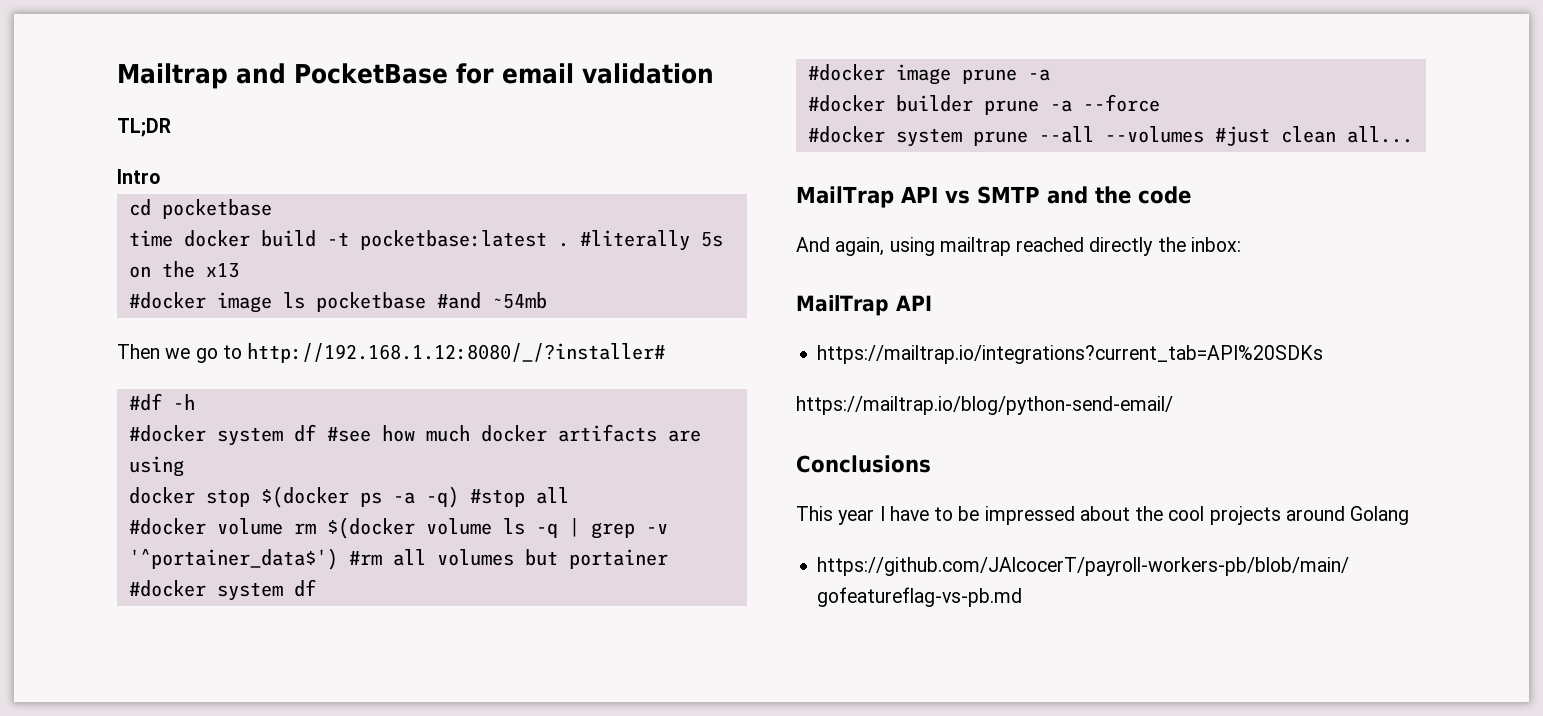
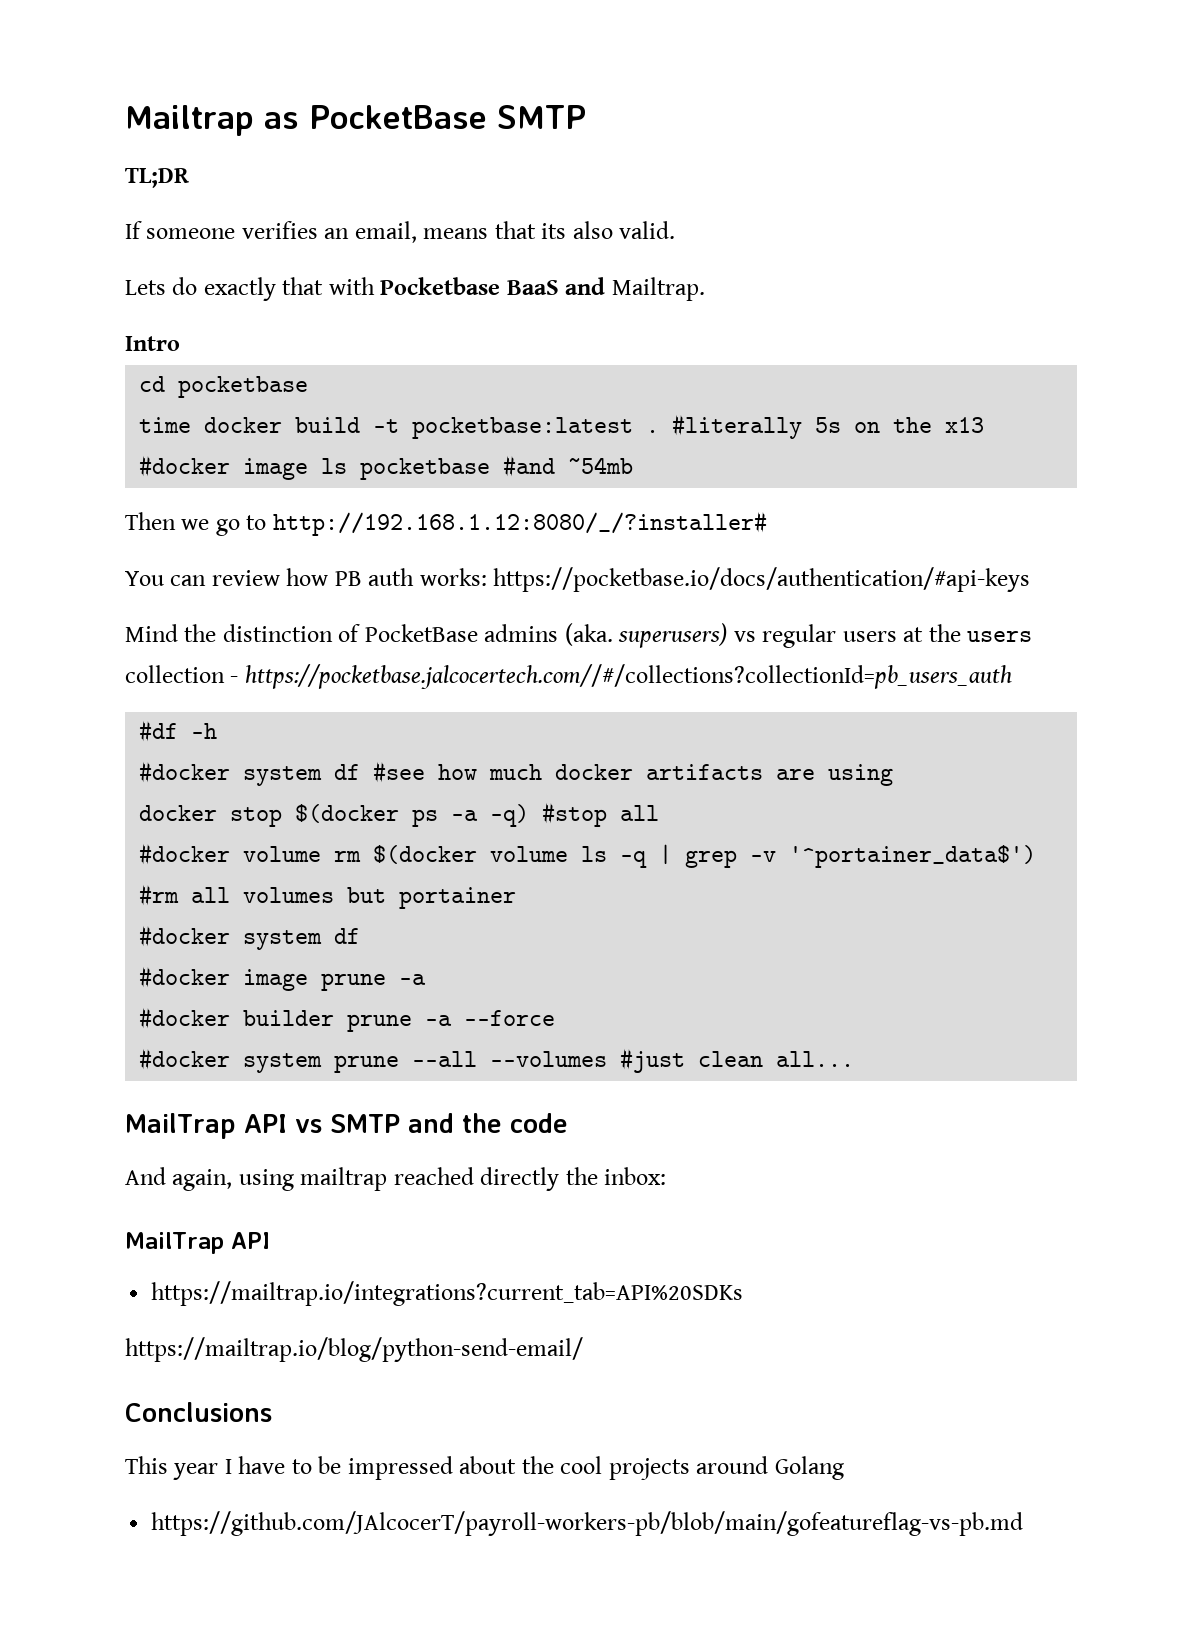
[236,63,714,84] [117,118,171,137] and PocketBase for email validation // TL;DR -> [264,105,586,129] [125,168,189,188] [125,221,676,243] [125,277,705,301] as PocketBase SMTP // TL;DR // If someone verifies an email, means that its also valid. // Lets do exactly that with Pocketbase BaaS and Mailtrap.
(666, 353) none -> [125,567,1031,592] [125,623,1033,648] [125,664,1012,689] // You can review how PB auth works: https://pocketbase.io/docs/authentication/#api-keys // Mind the distinction of PocketBase admins (aka. superusers) vs regular users at the users collection - https://pocketbase.jalcocertech.com//#/collections?collectionId=pb_users_auth

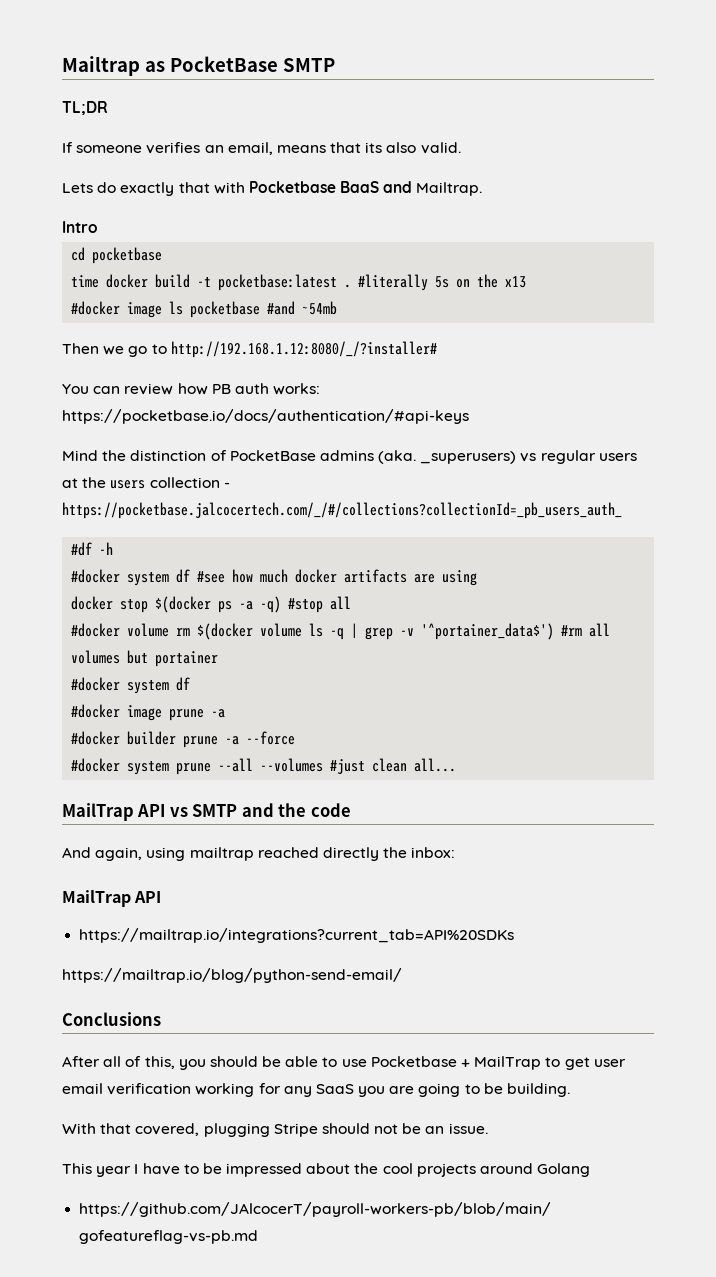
[618,623,728,648] superusers) -> [420,451,517,464] _superusers)
[244,664,1012,689] https://pocketbase.jalcocertech.com//#/collections?collectionId=pb_users_auth -> [62,502,622,519] https://pocketbase.jalcocertech.com/_/#/collections?collectionId=_pb_users_auth_
(272, 1412) none -> [62,1056,626,1070] [62,1083,571,1097] [62,1123,488,1137] // After all of this, you should be able to use Pocketbase + MailTrap to get user email verification working for any SaaS you are going to be building. // With that covered, plugging Stripe should not be an issue.

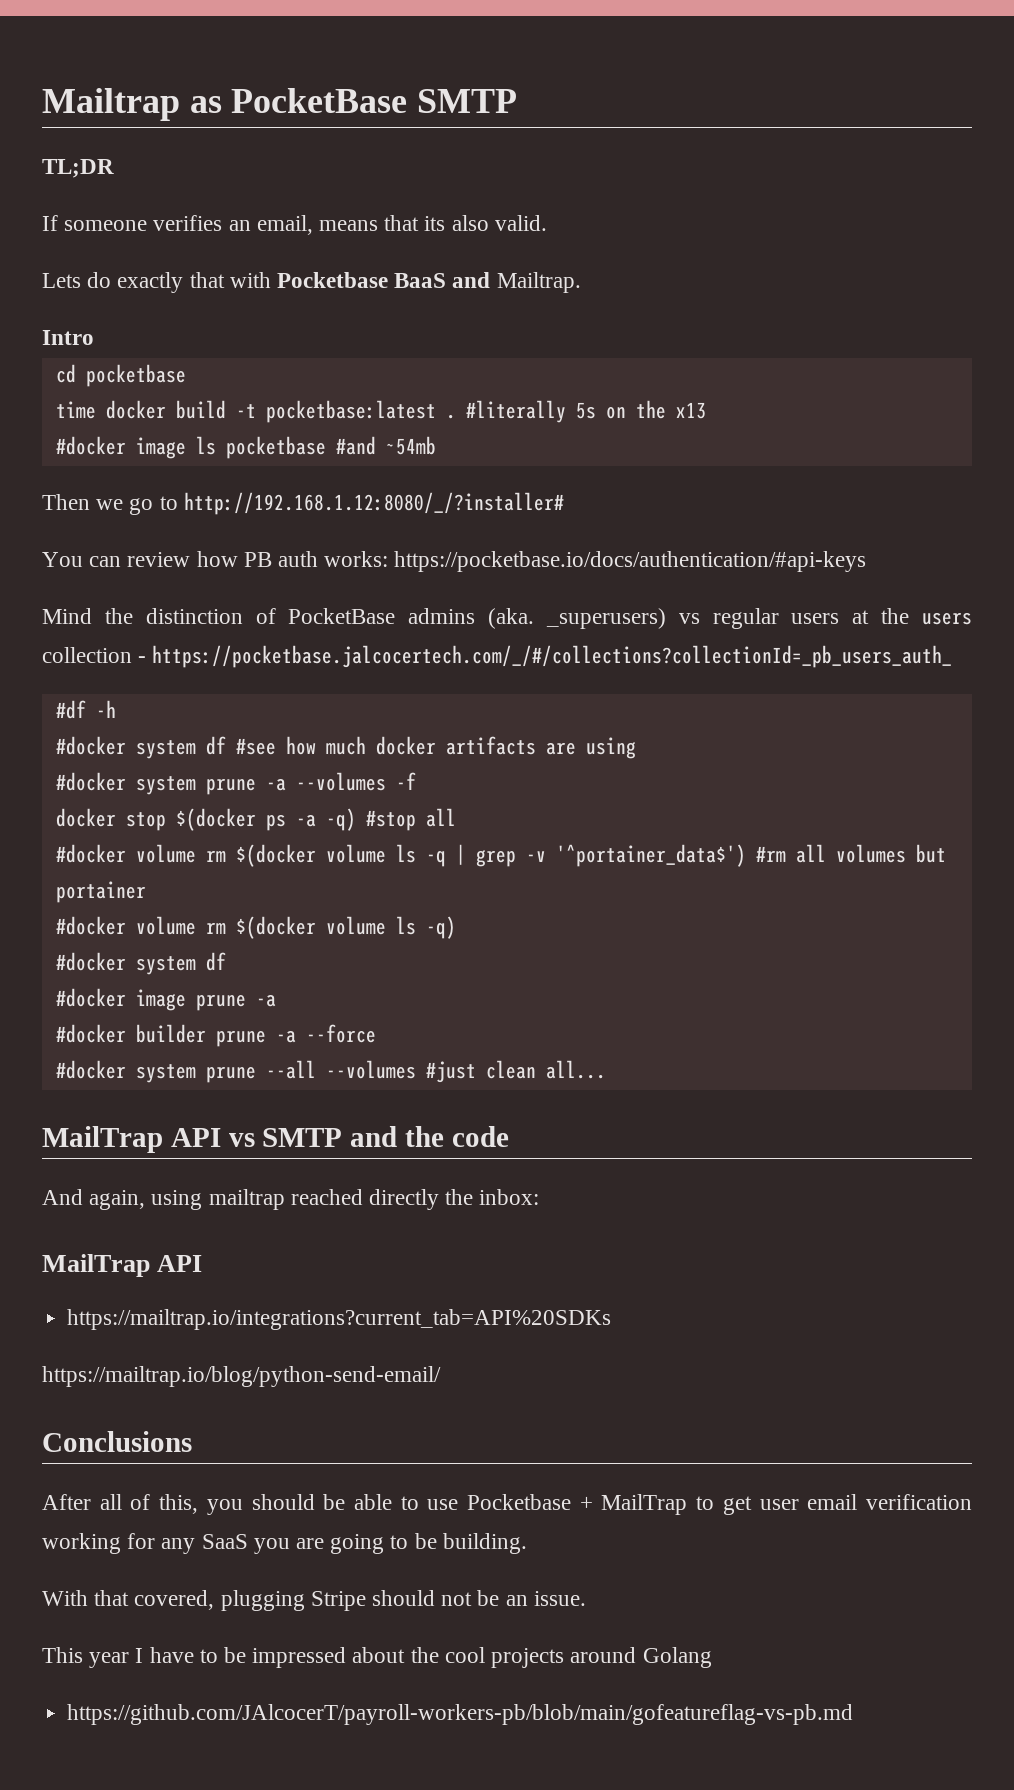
(478, 578) none -> [55,772,416,795] // #docker system prune -a --volumes -f
(219, 659) none -> [55,916,456,939] // #docker volume rm $(docker volume ls -q)

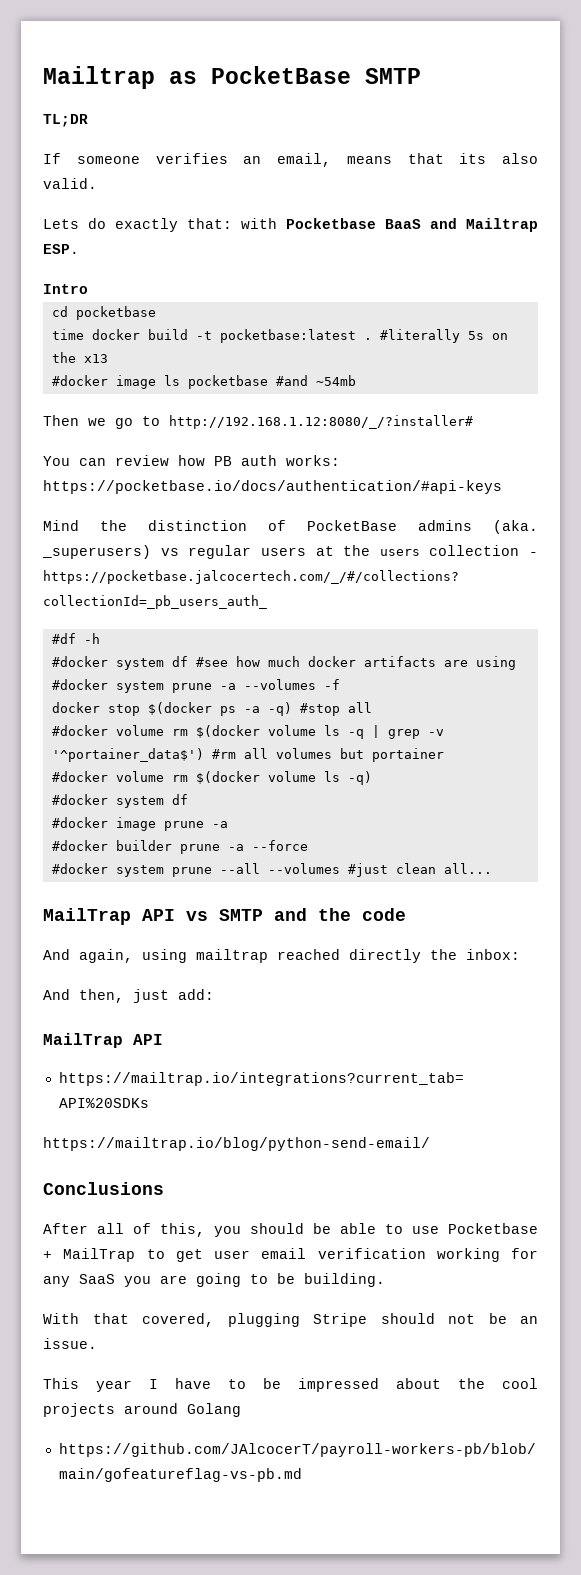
[189,272,225,288] that -> [187,218,232,229] that:
[496,272,581,293] Mailtrap. -> [466,218,538,232] [43,244,79,254] Mailtrap ESP.
(540, 1197) none -> [43,989,214,1003] // And then, just add:

